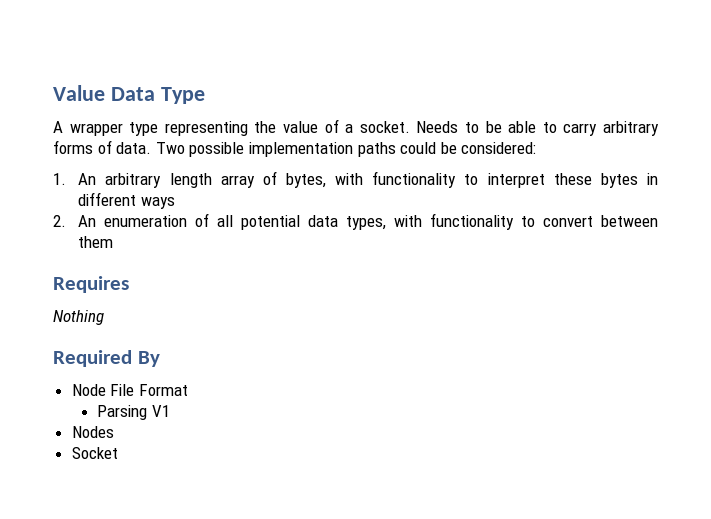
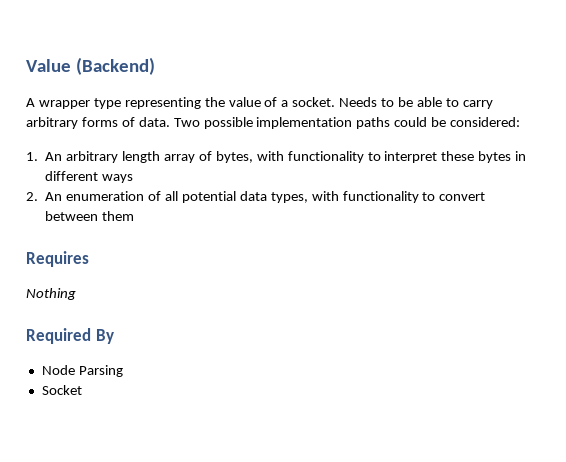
[110,87,205,104] Data Type -> [75,57,155,75] (Backend)
[110,384,188,396] File Format // -> (75, 370) none
[151,405,170,417] [71,426,114,438] V1 // Nodes -> (123, 371) none

